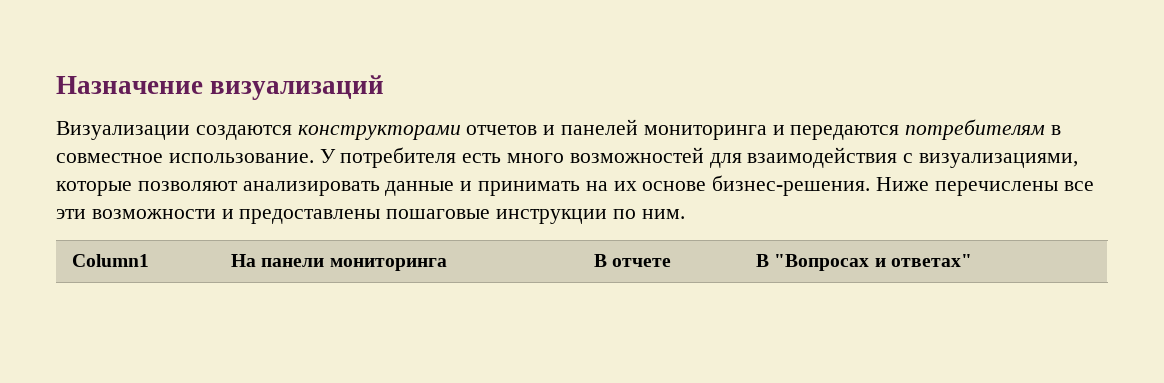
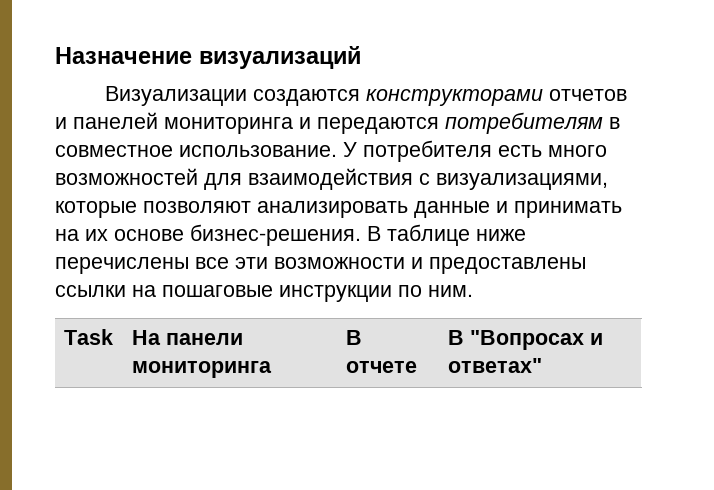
[876,177,930,191] Ниже -> [367,224,526,246] В таблице ниже
(381, 216) none -> [55,285,156,297] ссылки на
[72,254,150,267] Column1 -> [64,329,114,345] Task

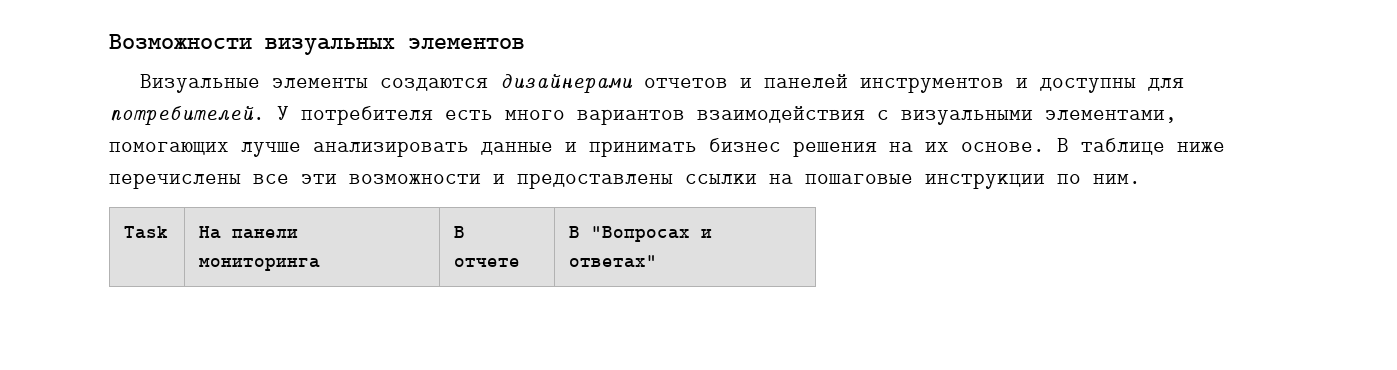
[55,46,361,69] [104,86,627,106] [55,112,620,134] [55,140,607,162] [55,168,608,190] [55,201,622,218] [55,224,361,246] Назначение визуализаций // Визуализации создаются конструкторами отчетов и панелей мониторинга и передаются потребителям в совместное использование. У потребителя есть много возможностей для взаимодействия с визуализациями, которые позволяют анализировать данные и принимать на их основе бизнес-решения. -> [109,34,525,55] [140,74,1185,93] [109,106,1177,125] [109,138,1045,157] Возможности визуальных элементов // Визуальные элементы создаются дизайнерами отчетов и панелей инструментов и доступны для потребителей. У потребителя есть много вариантов взаимодействия с визуальными элементами, помогающих лучше анализировать данные и принимать бизнес решения на их основе.

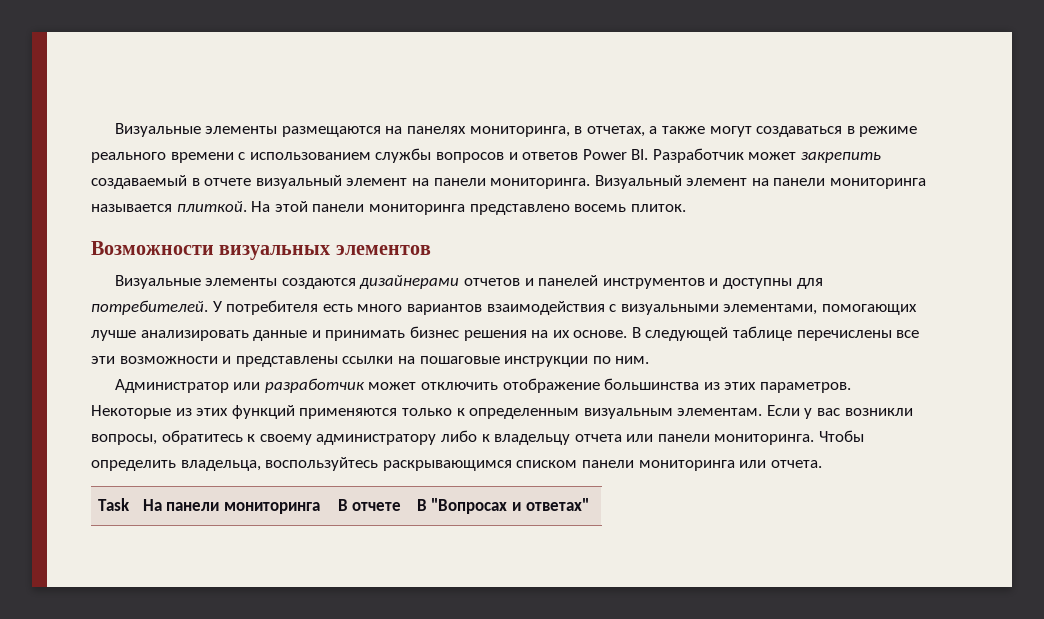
(109, 41) none -> [114,123,918,137] [91,148,882,163] [91,175,927,189] [91,201,686,215] Визуальные элементы размещаются на панелях мониторинга, в отчетах, а также могут создаваться в режиме реального времени с использованием службы вопросов и ответов Power BI. Разработчик может закрепить создаваемый в отчете визуальный элемент на панели мониторинга. Визуальный элемент на панели мониторинга называется плиткой. На этой панели мониторинга представлено восемь плиток. //
[1081,138,1225,155] таблице ниже -> [645,326,793,341] следующей таблице
[517,173,673,189] предоставлены -> [235,356,338,367] представлены
(1141, 179) none -> [114,378,851,393] [91,405,913,419] [91,430,865,445] [91,457,822,471] // Администратор или разработчик может отключить отображение большинства из этих параметров. Некоторые из этих функций применяются только к определенным визуальным элементам. Если у вас возникли вопросы, обратитесь к своему администратору либо к владельцу отчета или панели мониторинга. Чтобы определить владельца, воспользуйтесь раскрывающимся списком панели мониторинга или отчета.

